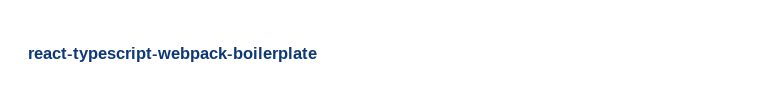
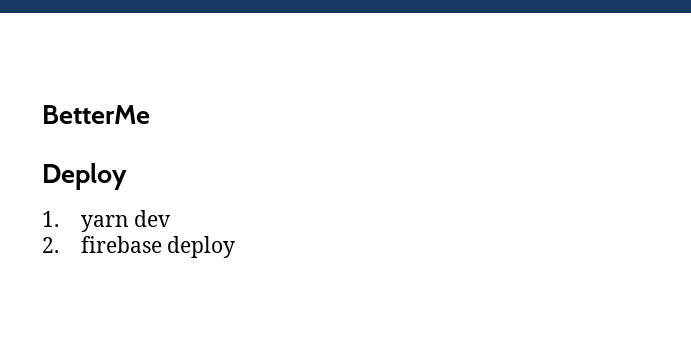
[28,47,317,62] react-typescript-webpack-boilerplate -> [42,105,150,124] [42,163,127,190] [42,210,172,232] [42,236,236,258] BetterMe // Deploy // 1. yarn dev // 2. firebase deploy

